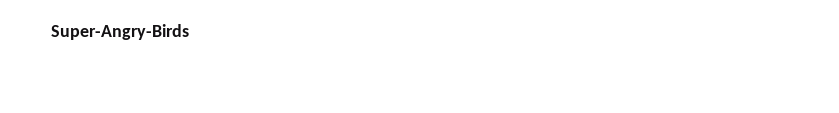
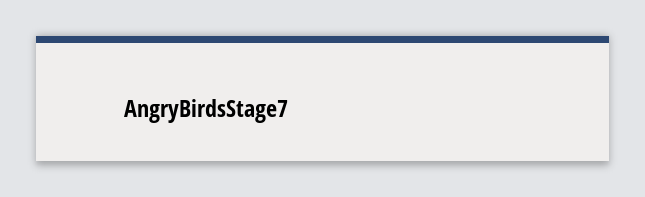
[51,24,189,40] Super-Angry-Birds -> [124,99,288,123] AngryBirdsStage7

